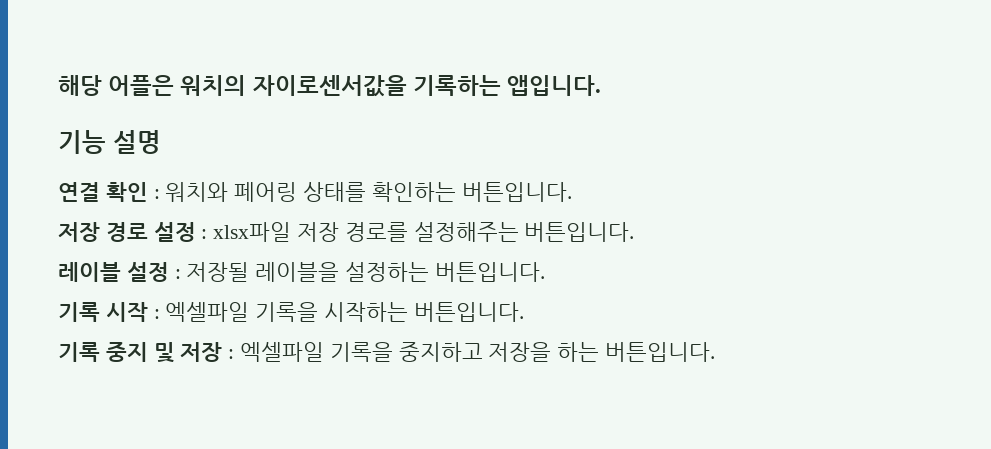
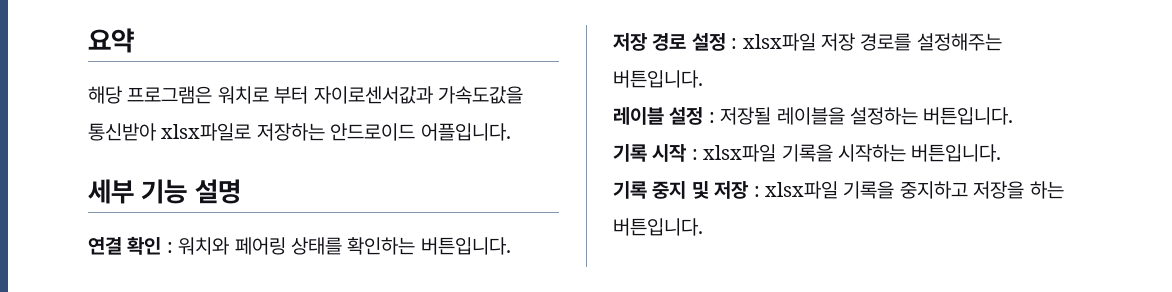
[58,75,602,97] 해당 어플은 워치의 자이로센서값을 기록하는 앱입니다. // -> [88,28,134,53] [88,86,523,104] [88,123,511,141] [88,179,134,204] 요약 // 해당 프로그램은 워치로 부터 자이로센서값과 가속도값을 통신받아 xlsx파일로 저장하는 안드로이드 어플입니다. // 세부
[165,302,250,322] 엑셀파일 -> [703,144,777,162] xlsx파일
[240,342,325,362] 엑셀파일 -> [765,181,838,199] xlsx파일

